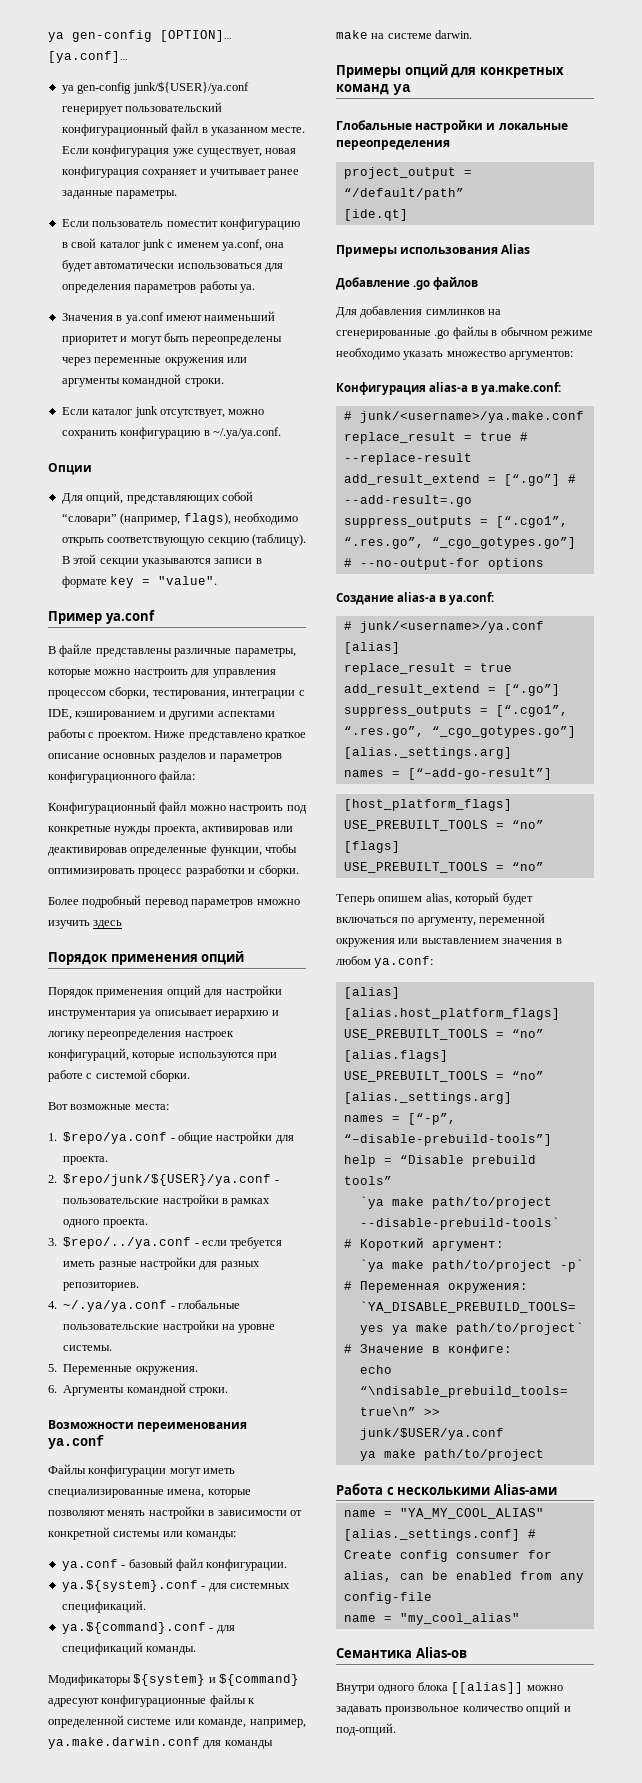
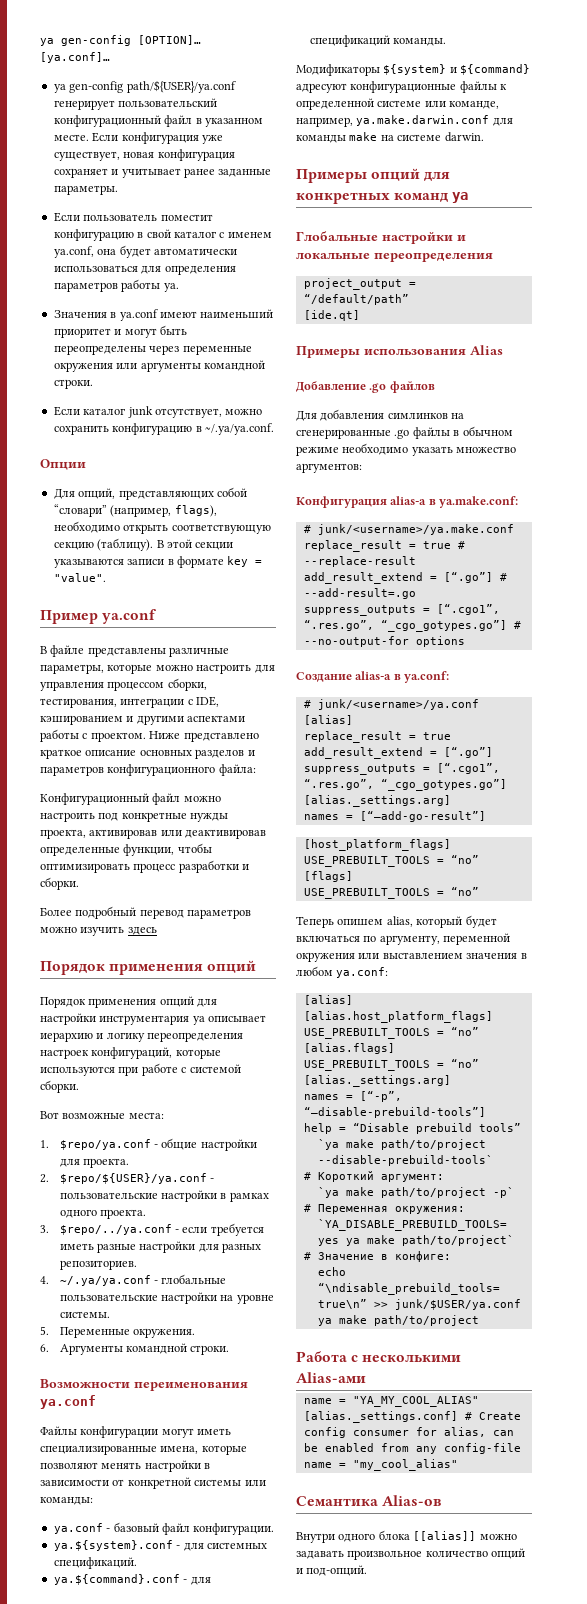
[132,81,249,94] junk/${USER}/ya.conf -> [126,80,236,93] path/${USER}/ya.conf
[141,239,165,251] junk -> (216, 234) none
[256,899,300,905] нможно -> [40,927,77,933] можно
[63,1174,272,1186] $repo/junk/${USER}/ya.conf -> [59,1173,207,1184] $repo/${USER}/ya.conf

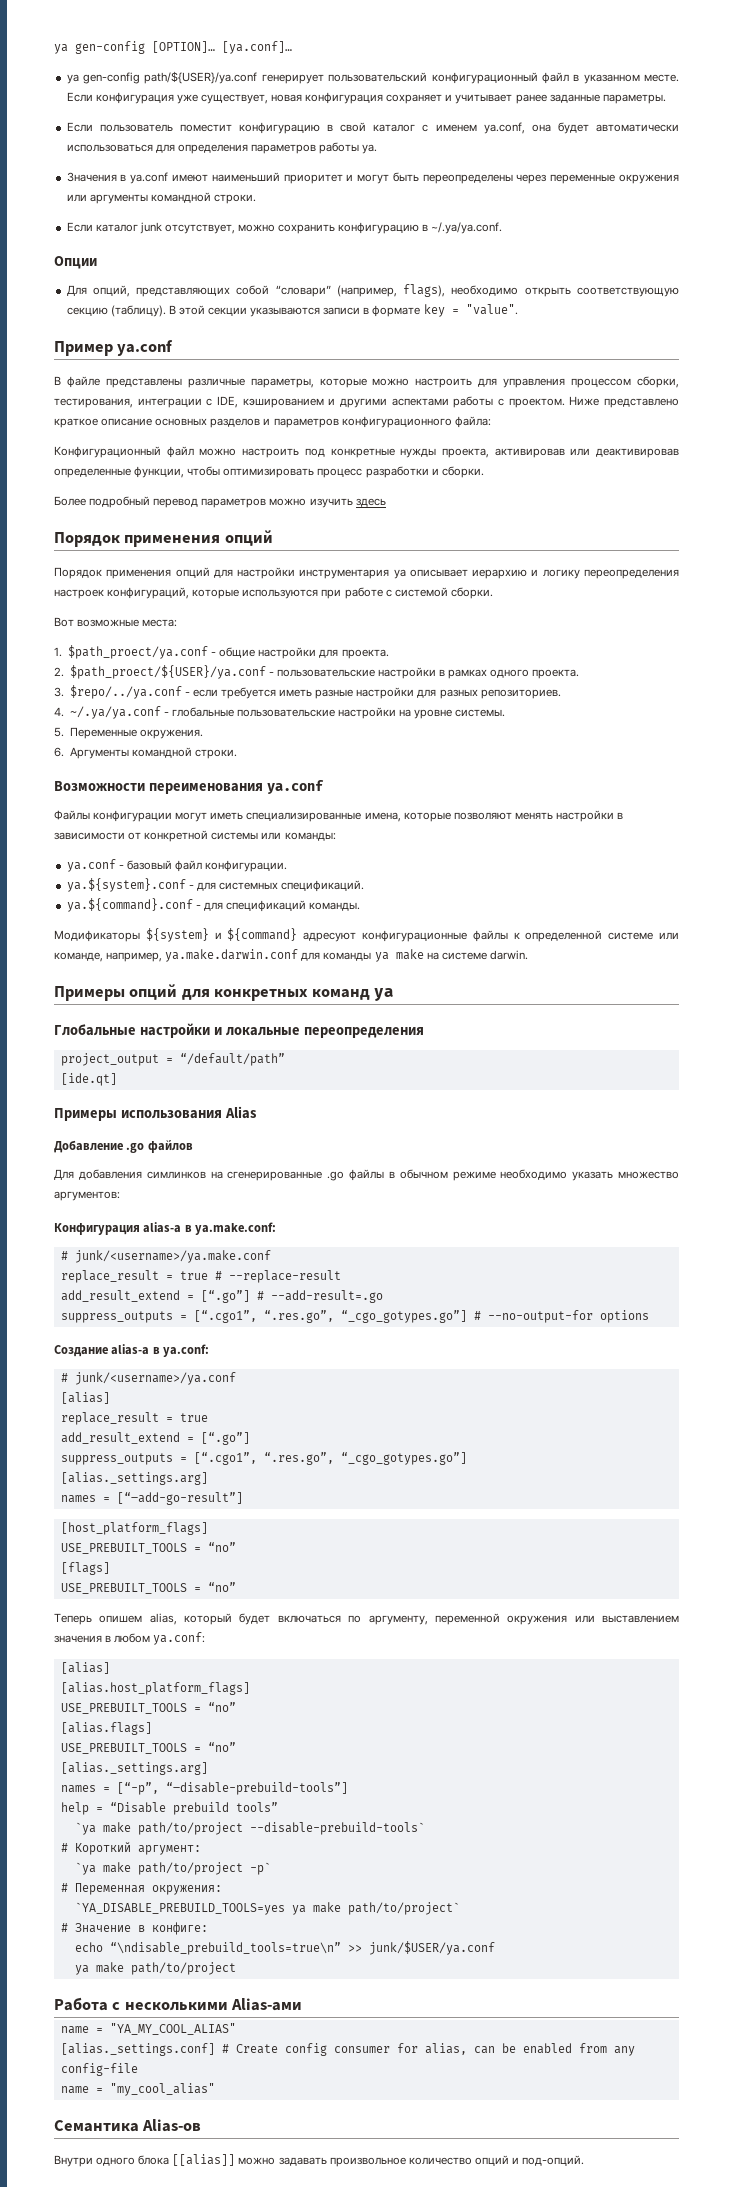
[59,1139,151,1150] $repo/ya.conf -> [68,645,209,659] $path_proect/ya.conf
[59,1173,207,1184] $repo/${USER}/ya.conf -> [69,665,266,679] $path_proect/${USER}/ya.conf
(346, 139) none -> [374,952,389,962] ya

